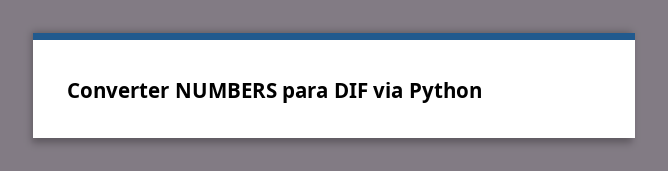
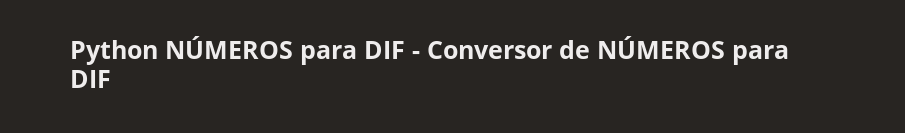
[67,82,482,103] Converter NUMBERS para DIF via Python -> [70,36,789,65] [70,70,111,88] Python NÚMEROS para DIF - Conversor de NÚMEROS para DIF

